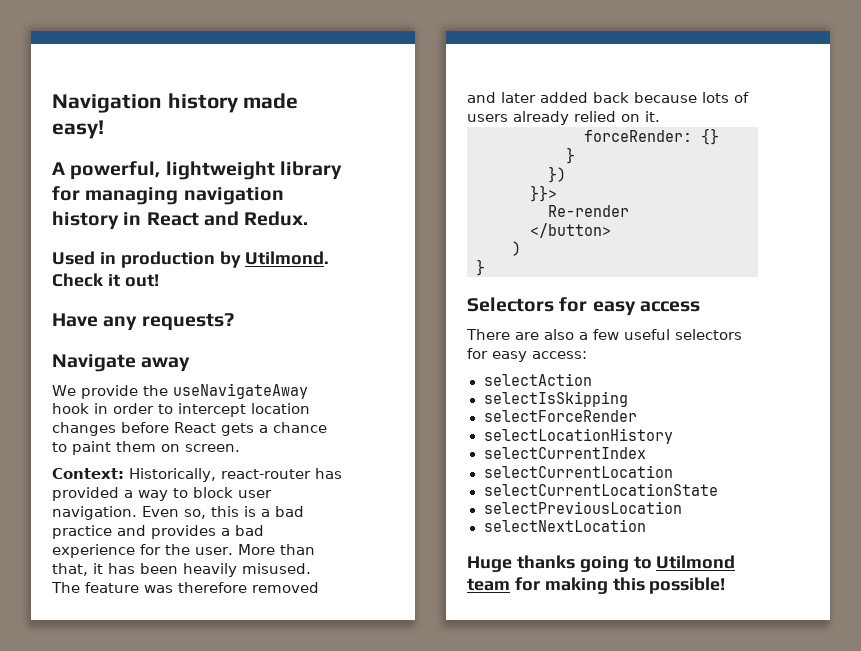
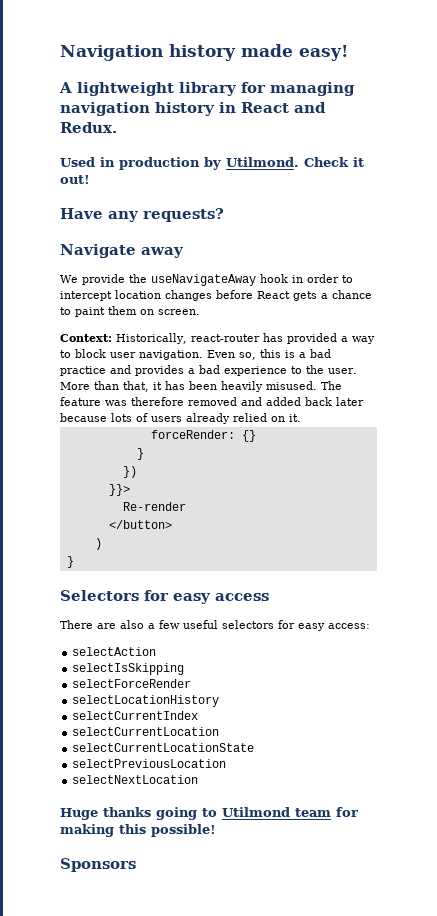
[70,161,161,180] powerful, -> (72, 87) none
[140,544,161,555] for -> [291,366,302,374] to
[501,92,536,103] later -> (262, 401) none
(629, 97) none -> [336,397,364,406] later
(726, 585) none -> [60,858,136,872] // Sponsors

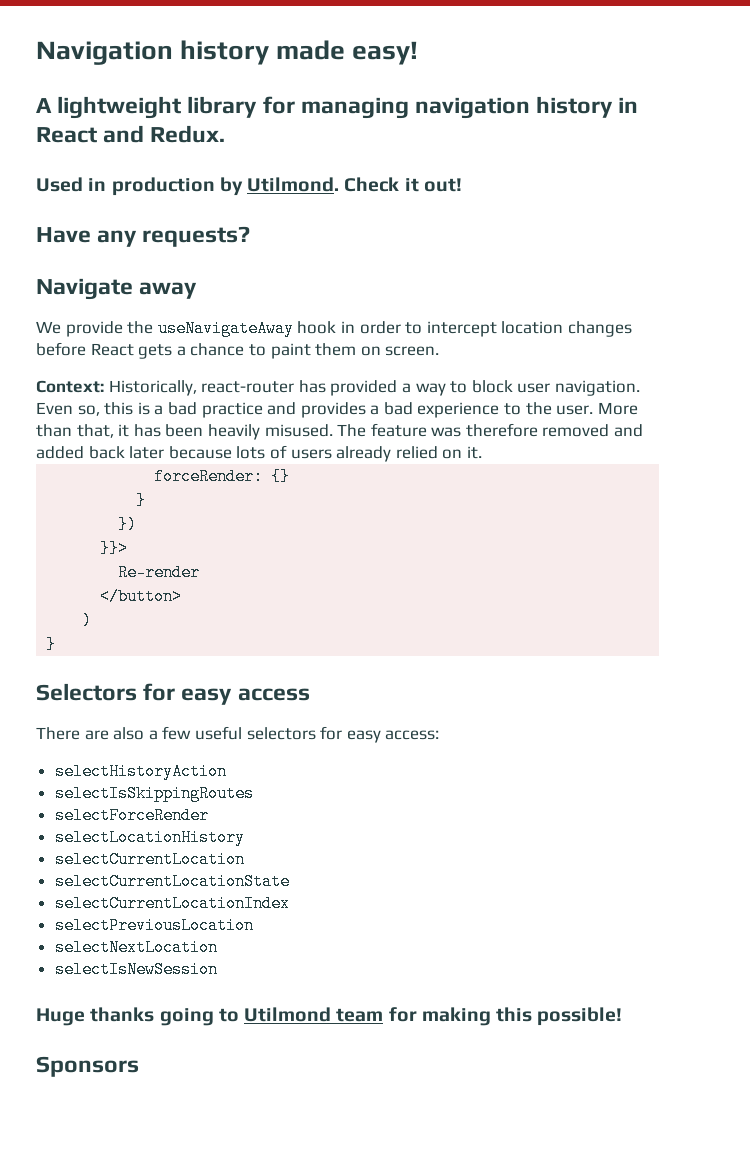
[72,647,157,656] [72,663,185,675] selectAction // selectIsSkipping -> [54,763,227,780] [54,785,254,802] selectHistoryAction // selectIsSkippingRoutes
[72,711,199,720] // selectCurrentIndex -> (245, 837) none
(255, 747) none -> [54,895,290,912] // selectCurrentLocationIndex
(199, 779) none -> [54,961,218,978] // selectIsNewSession

